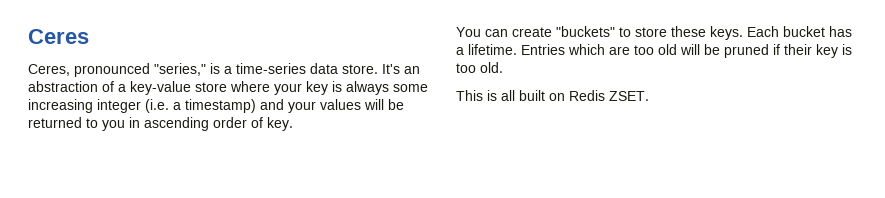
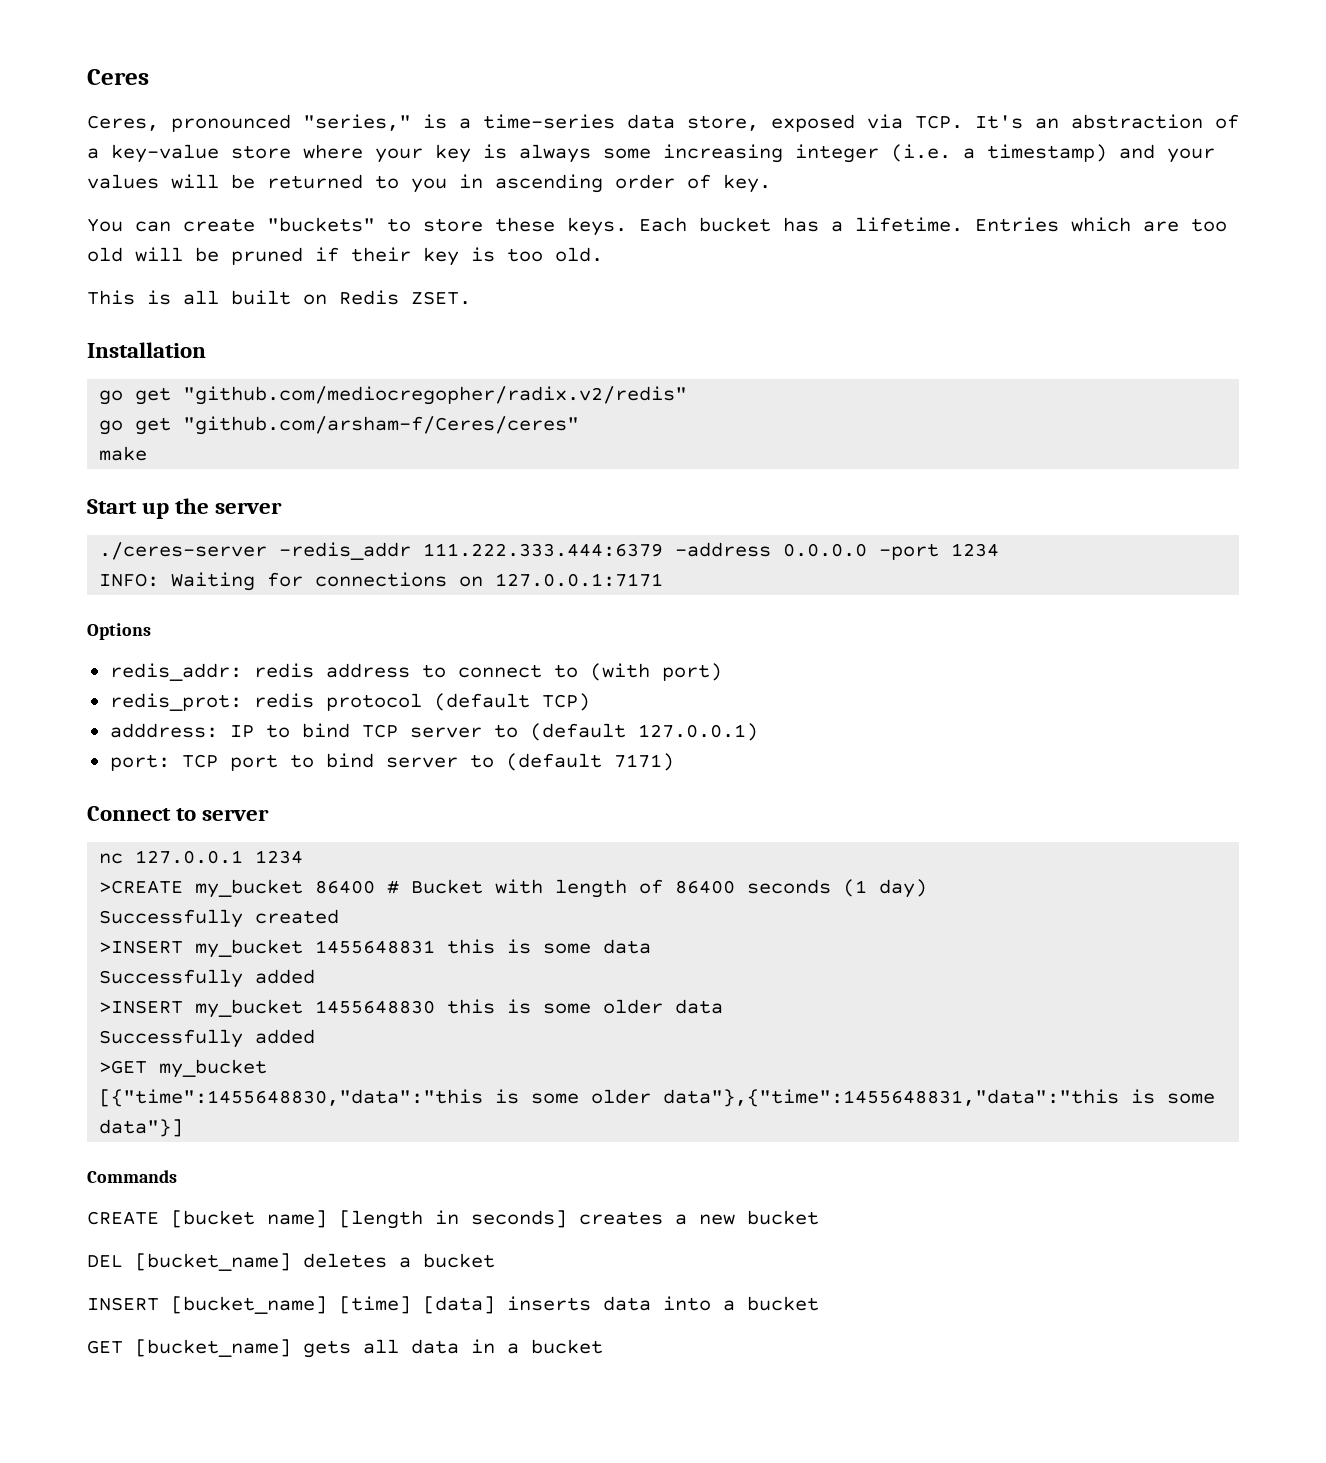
[342,64,378,74] store. -> [687,114,963,132] store, exposed via TCP.
(649, 96) none -> [87,342,206,358] [99,386,688,405] [99,416,580,435] [99,446,148,461] [87,498,283,519] [99,542,1000,560] [99,572,664,591] [87,623,151,640] [109,663,722,681] [109,693,590,711] [109,723,758,741] [109,753,674,771] [87,806,270,821] [99,850,304,864] [99,879,928,898] [99,909,340,928] [99,939,652,958] [99,969,316,988] [99,999,724,1018] [99,1029,316,1048] [99,1059,268,1078] [99,1089,1216,1107] [99,1119,184,1137] [87,1170,177,1183] [87,1210,819,1229] [87,1253,495,1271] [87,1296,819,1314] [87,1339,603,1358] // Installation // go get "github.com/mediocregopher/radix.v2/redis" // go get "github.com/arsham-f/Ceres/ceres" // make // Start up the server // ./ceres-server -redis_addr 111.222.333.444:6379 -address 0.0.0.0 -port 1234 // INFO: Waiting for connections on 127.0.0.1:7171 // Options // redis_addr: redis address to connect to (with port) // redis_prot: redis protocol (default TCP) // adddress: IP to bind TCP server to (default 127.0.0.1) // port: TCP port to bind server to (default 7171) // Connect to server // nc 127.0.0.1 1234 // >CREATE my_bucket 86400 # Bucket with length of 86400 seconds (1 day) // Successfully created // >INSERT my_bucket 1455648831 this is some data // Successfully added // >INSERT my_bucket 1455648830 this is some older data // Successfully added // >GET my_bucket // [{"time":1455648830,"data":"this is some older data"},{"time":1455648831,"data":"this is some data"}] // Commands // CREATE [bucket name] [length in seconds] creates a new bucket // DEL [bucket_name] deletes a bucket // INSERT [bucket_name] [time] [data] inserts data into a bucket // GET [bucket_name] gets all data in a bucket

